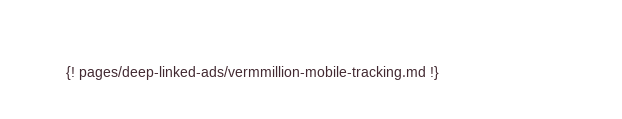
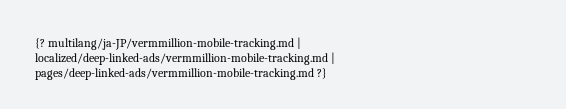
[66,66,439,80] {! pages/deep-linked-ads/vermmillion-mobile-tracking.md !} -> [35,37,302,50] [35,52,336,65] [35,68,328,80] {? multilang/ja-JP/vermmillion-mobile-tracking.md | localized/deep-linked-ads/vermmillion-mobile-tracking.md | pages/deep-linked-ads/vermmillion-mobile-tracking.md ?}

